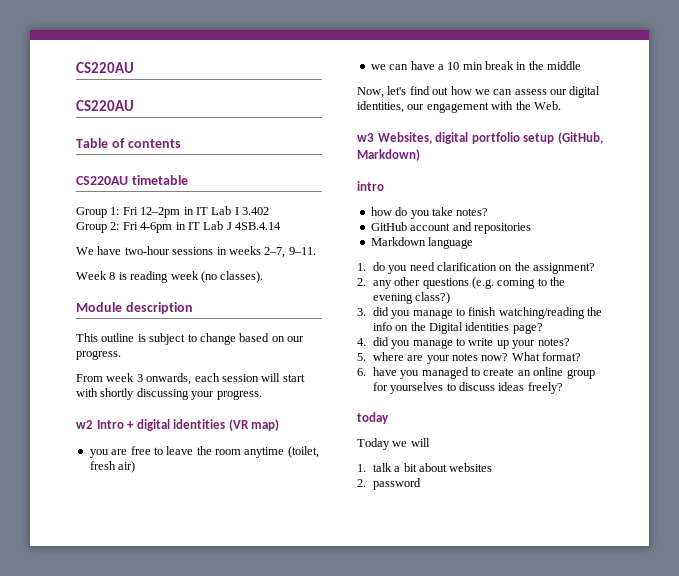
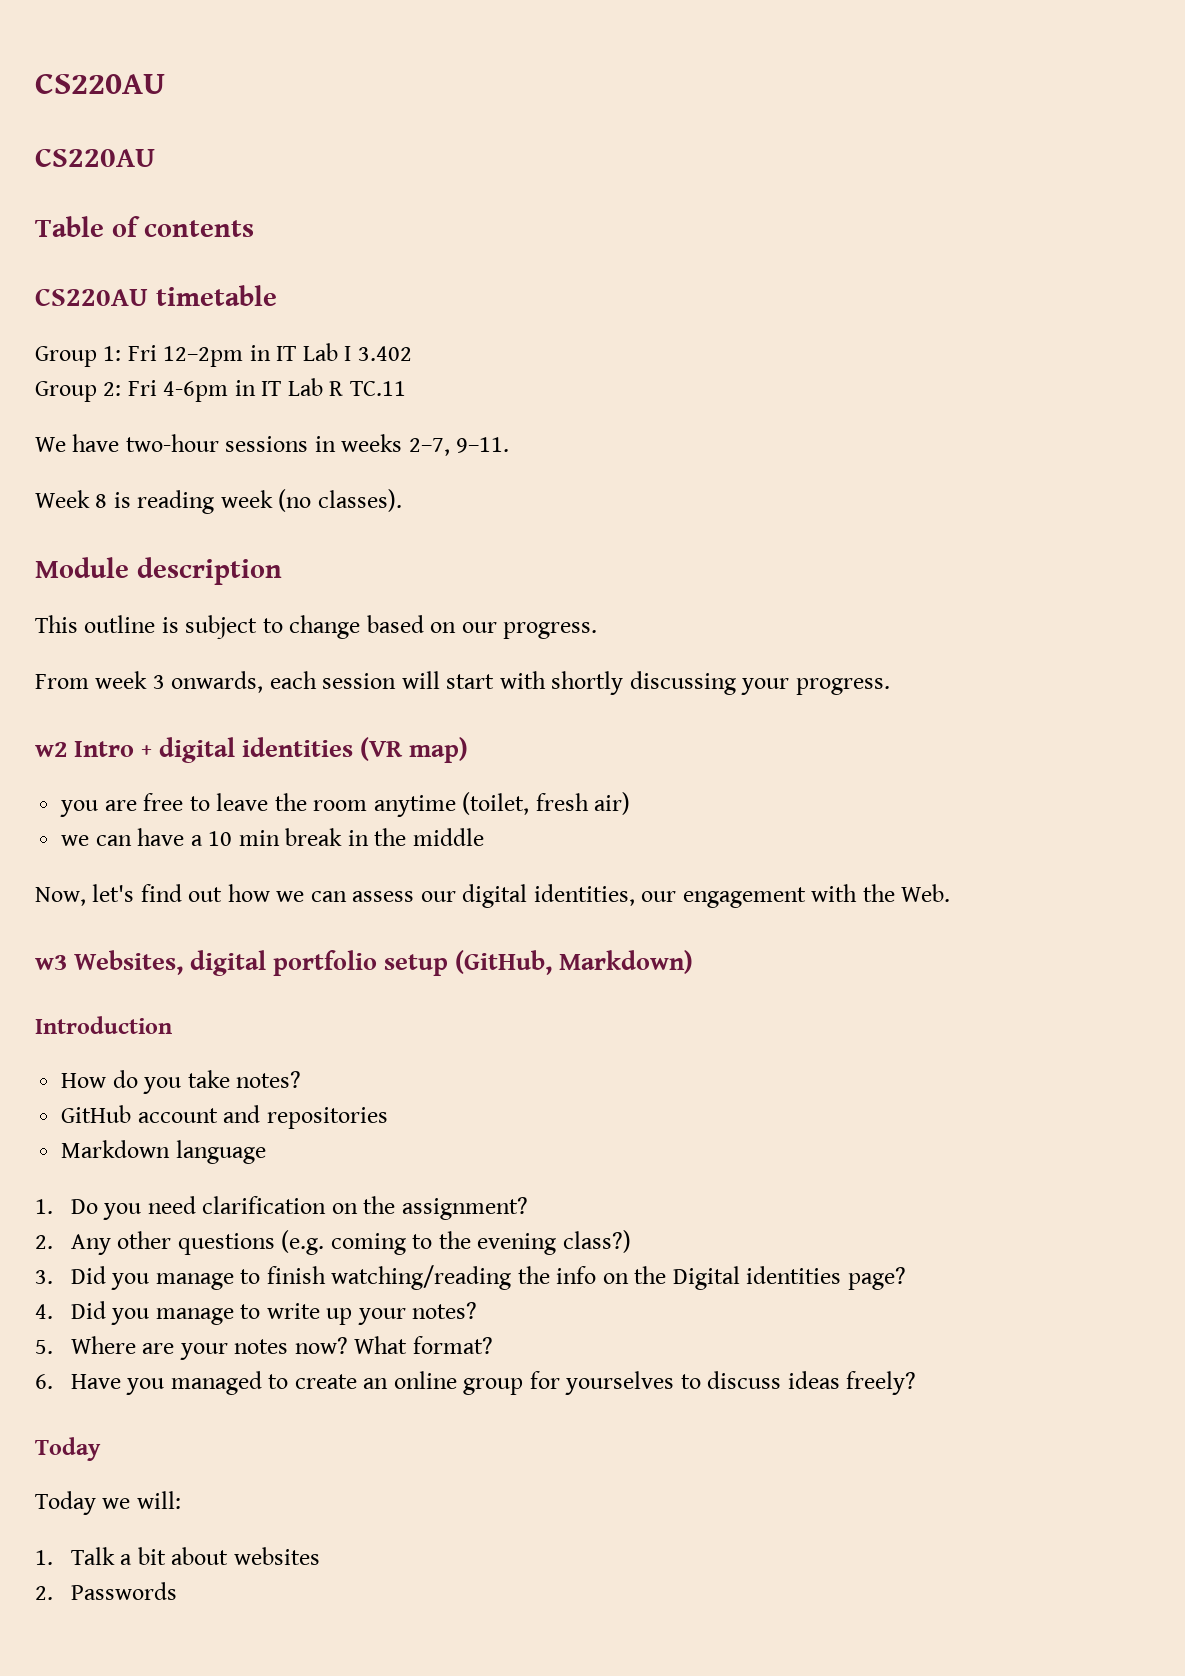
[226,222,281,230] J 4SB.4.14 -> [329,381,406,396] R TC.11
[357,181,384,191] [370,207,392,216] intro // how -> [35,1016,172,1034] [61,1073,107,1088] Introduction // How
[372,262,385,271] do -> [70,1199,98,1214] Do
[372,280,392,289] any -> [70,1234,111,1255] Any
[372,307,389,316] did -> [70,1266,106,1284] Did
[372,337,389,346] did -> [70,1301,106,1319] Did
[372,352,404,361] where -> [70,1336,136,1354] Where
[372,367,397,376] have -> [70,1374,121,1389] Have
[357,412,389,424] today -> [35,1437,101,1461] Today
[410,438,430,447] [357,463,392,472] will // 1. talk -> [136,1491,181,1509] [35,1547,115,1565] will: // 1. Talk
[372,478,421,490] password -> [70,1582,177,1600] Passwords

